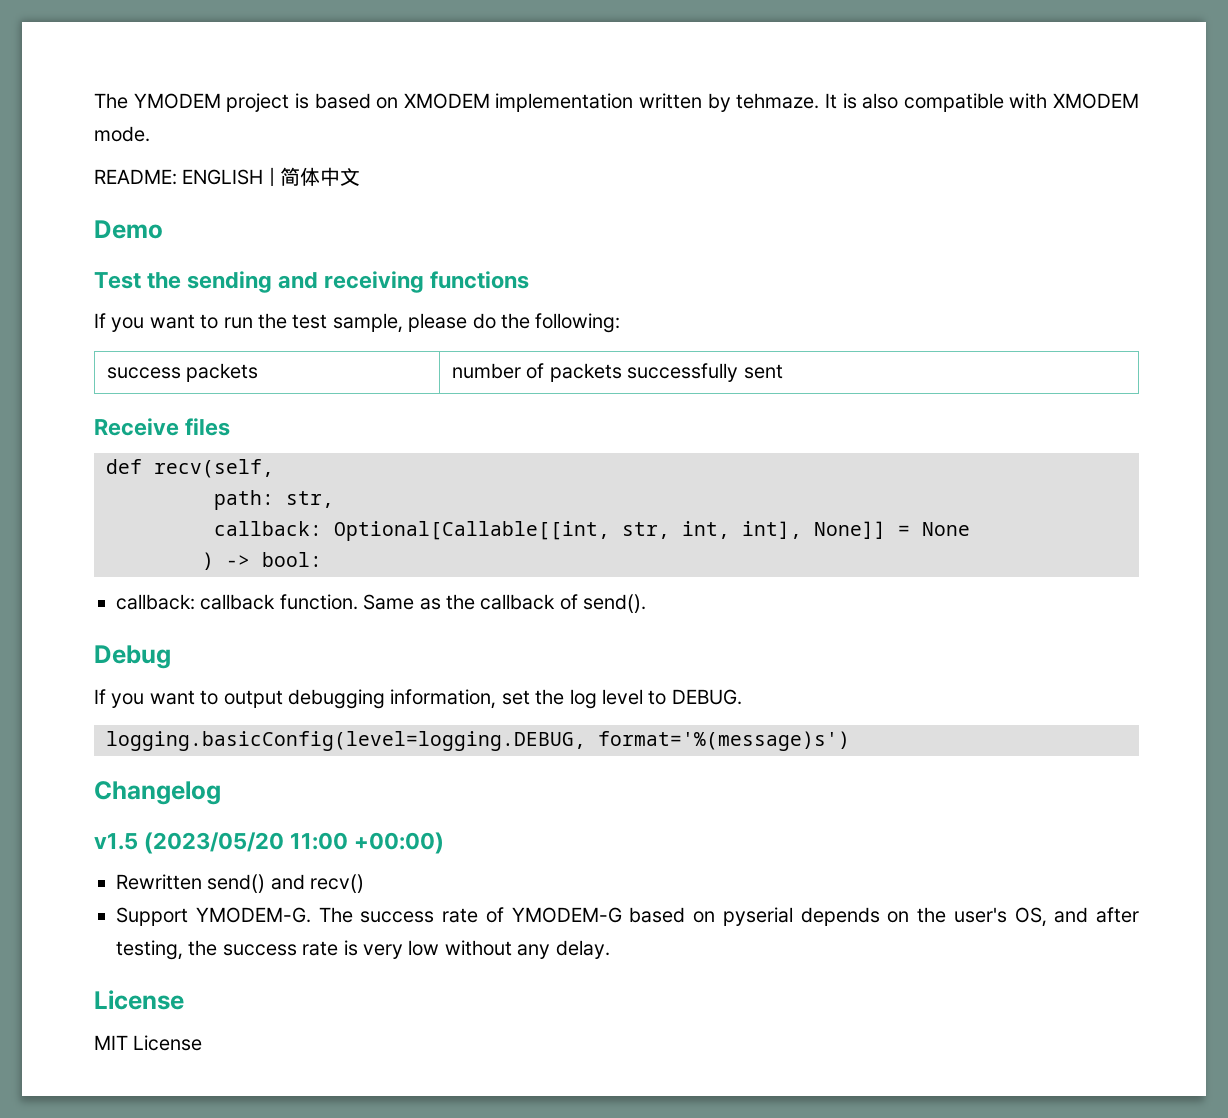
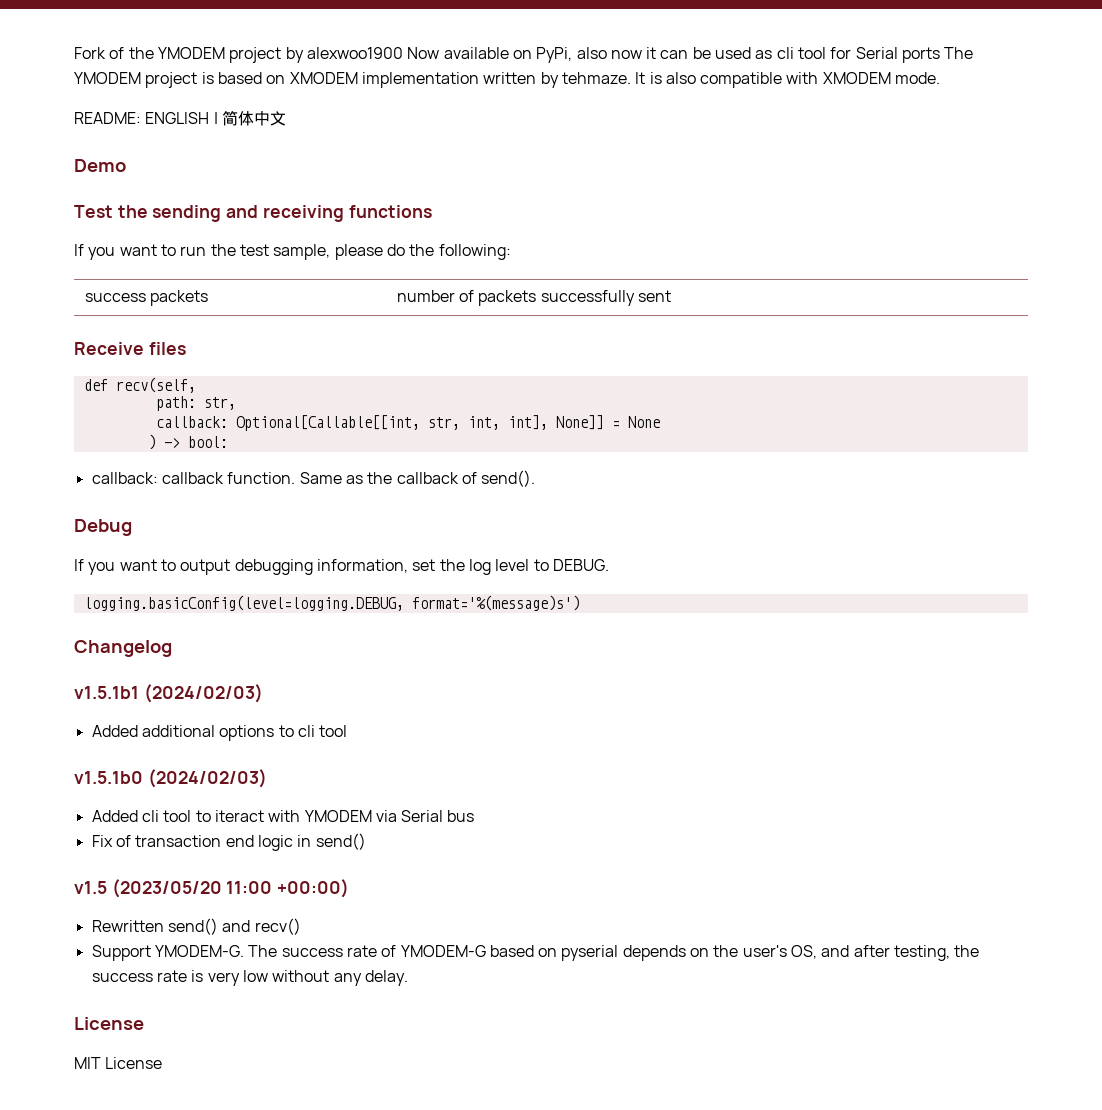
(94, 101) none -> [74,47,941,63] Fork of the YMODEM project by alexwoo1900 Now available on PyPi, also now it can be used as cli tool for Serial ports
(221, 793) none -> [74,684,263,703] [91,725,348,741] [74,769,267,788] [91,810,475,822] [91,833,366,851] // v1.5.1b1 (2024/02/03) // Added additional options to cli tool // v1.5.1b0 (2024/02/03) // Added cli tool to iteract with YMODEM via Serial bus // Fix of transaction end logic in send()

